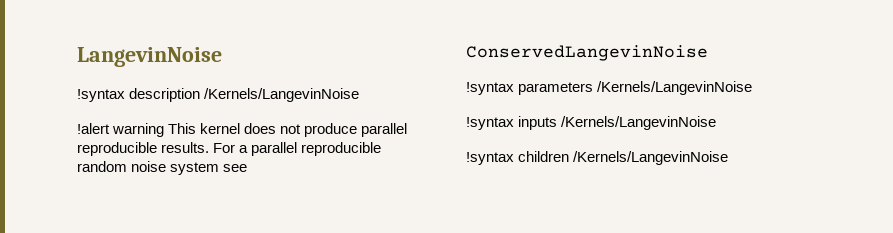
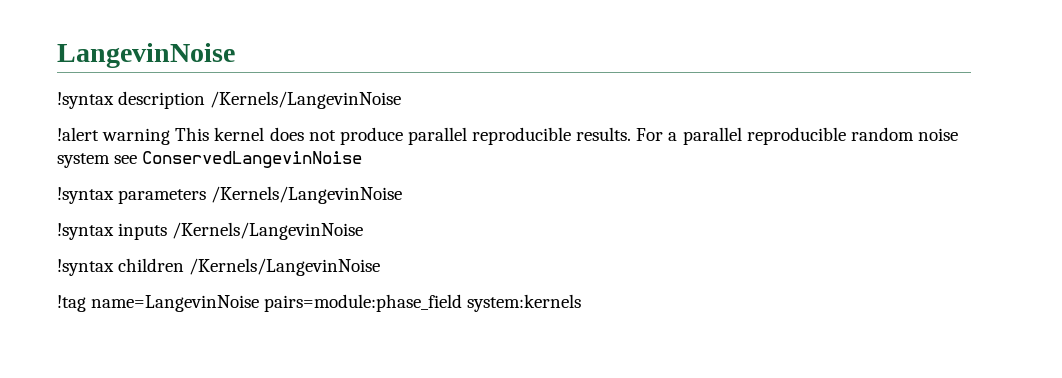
(729, 158) none -> [57,294,582,312] // !tag name=LangevinNoise pairs=module:phase_field system:kernels

